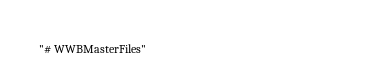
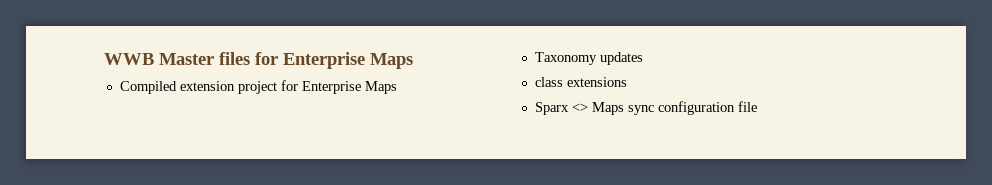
[39,44,147,54] "# WWBMasterFiles" -> [104,52,413,69] [119,80,397,94] [534,52,643,65] [534,77,627,87] [534,101,757,115] WWB Master files for Enterprise Maps // Compiled extension project for Enterprise Maps // Taxonomy updates // class extensions // Sparx <> Maps sync configuration file

